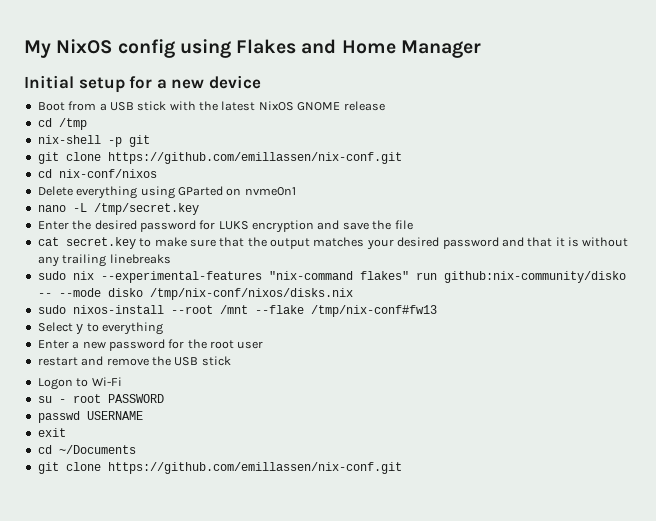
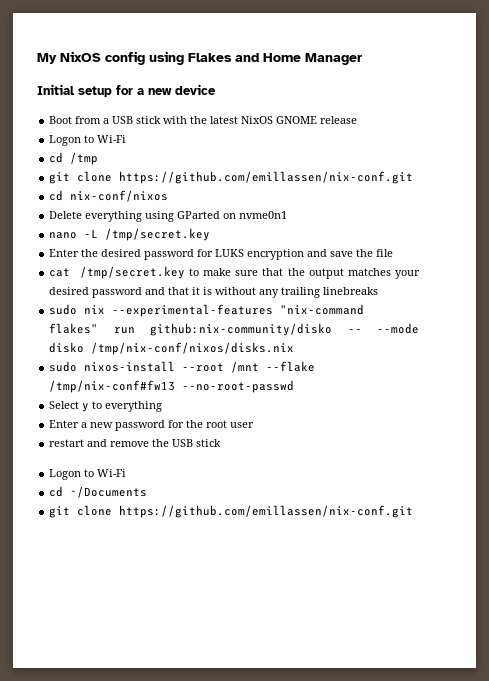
(385, 106) none -> [49,135,127,146] // Logon to Wi-Fi
[37,135,150,147] // nix-shell -p git -> (99, 158) none
[65,237,136,249] secret.key -> [79,266,185,279] /tmp/secret.key
(437, 311) none -> [182,380,295,393] --no-root-passwd
[37,394,164,403] [37,411,143,423] [37,428,66,437] // su - root PASSWORD // passwd USERNAME // exit -> (127, 473) none

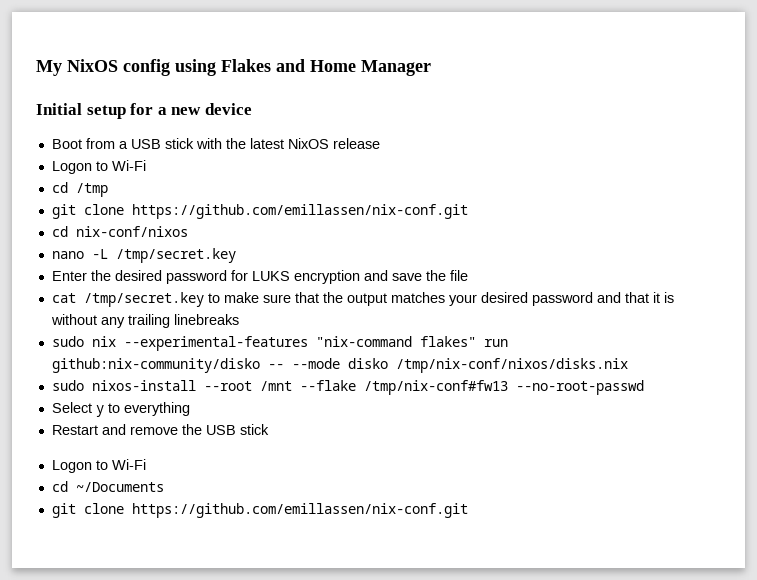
[276,116,318,124] GNOME -> (329, 143) none
[49,211,288,222] // Delete everything using GParted on nvme0n1 -> (188, 231) none
[49,420,255,431] [49,439,85,447] Enter a new password for the root user // restart -> [51,425,98,435] Restart

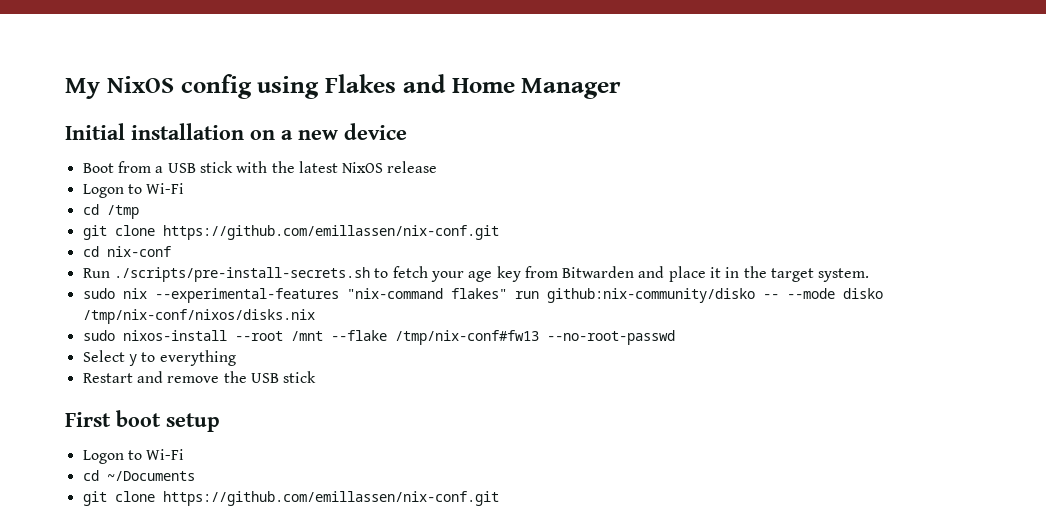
[86,103,154,119] setup for -> [131,123,275,140] installation on
[75,226,188,237] [51,248,236,263] [51,270,468,284] [51,292,674,307] [50,314,239,328] nix-conf/nixos // nano -L /tmp/secret.key // Enter the desired password for LUKS encryption and save the file // cat /tmp/secret.key to make sure that the output matches your desired password and that it is without any trailing linebreaks -> [106,246,171,257] [82,266,870,282] nix-conf // Run ./scripts/pre-install-secrets.sh to fetch your age key from Bitwarden and place it in the target system.
(269, 429) none -> [65,410,220,432] // First boot setup

